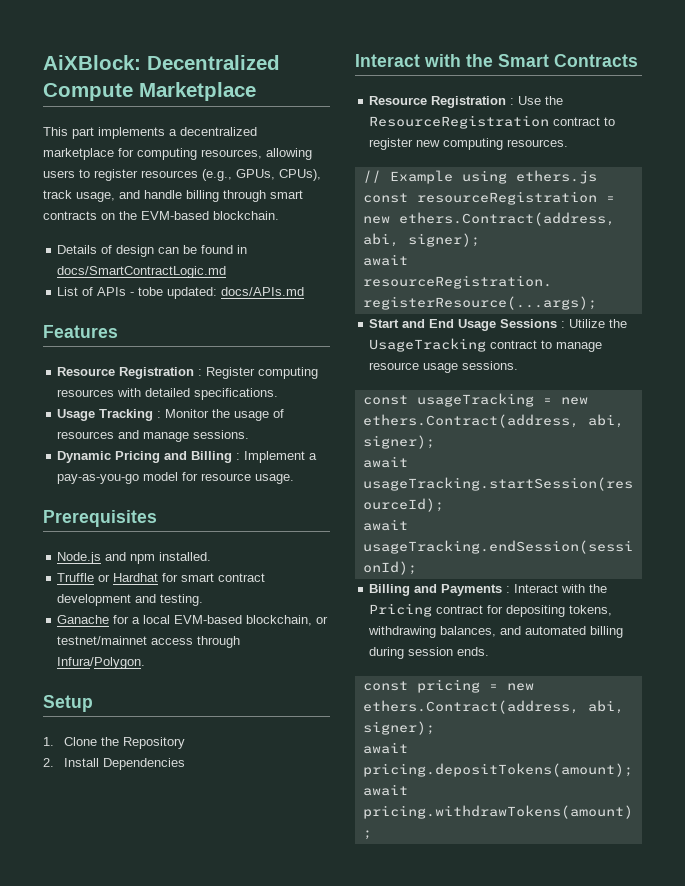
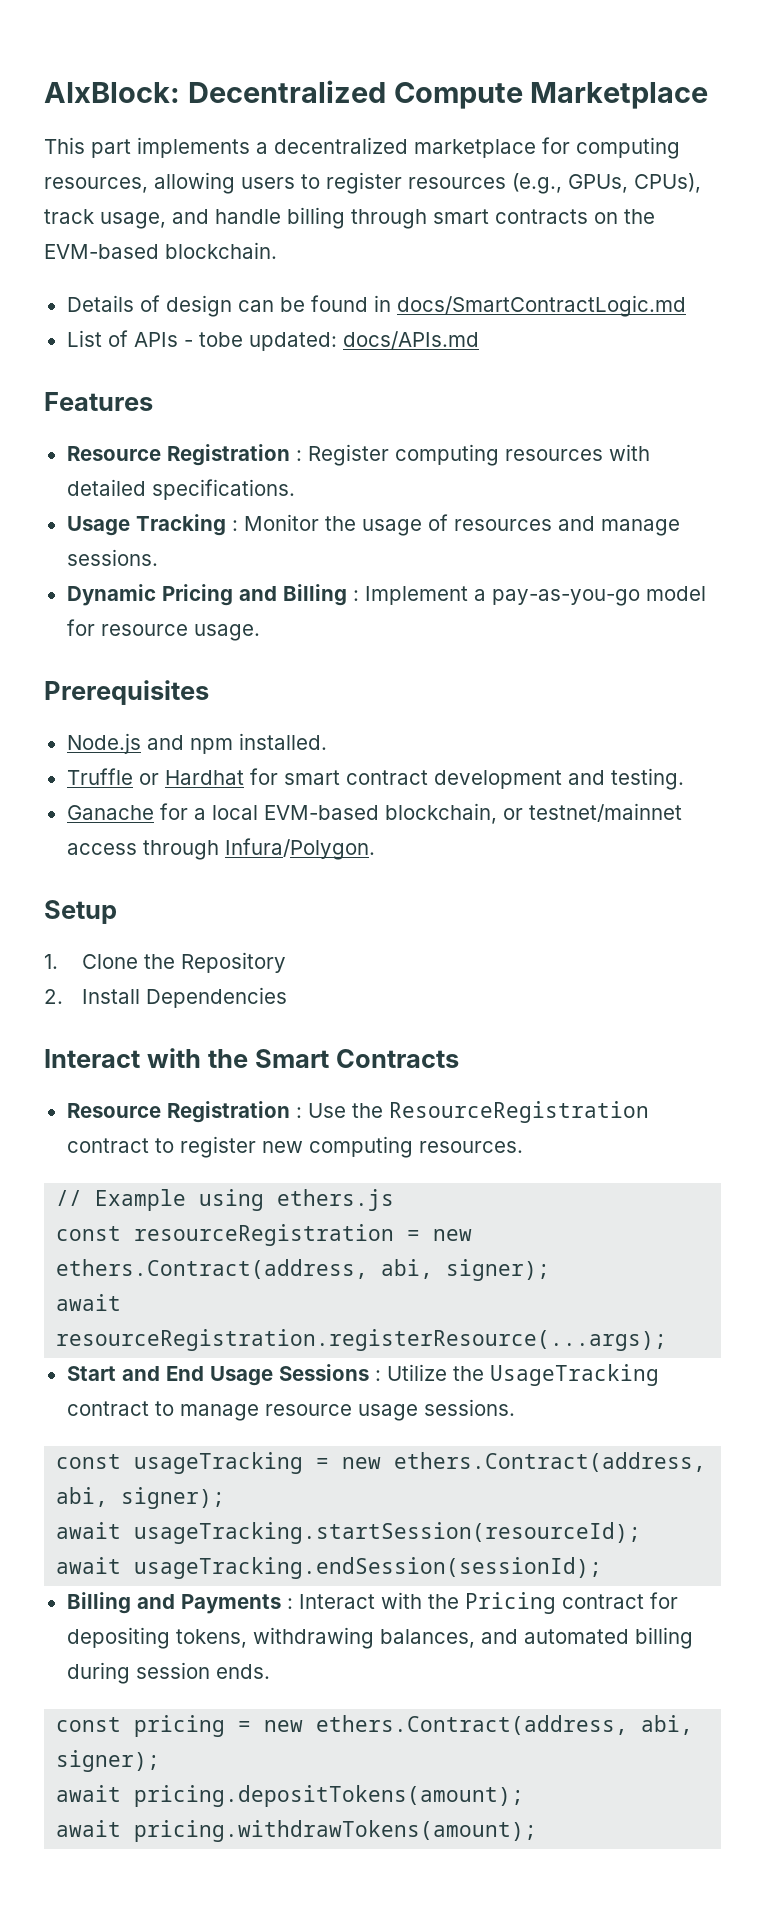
[43,55,141,70] AiXBlock: -> [44,82,180,103] AIxBlock:

